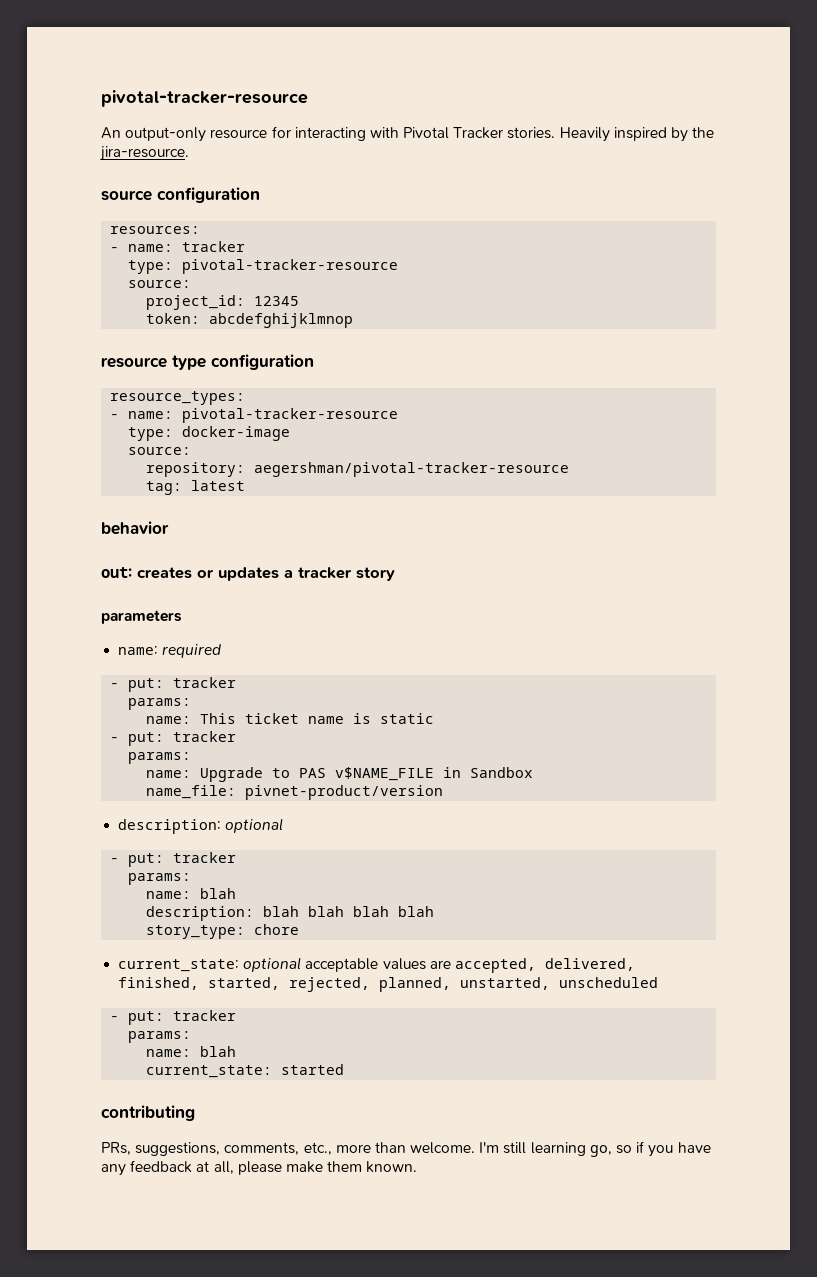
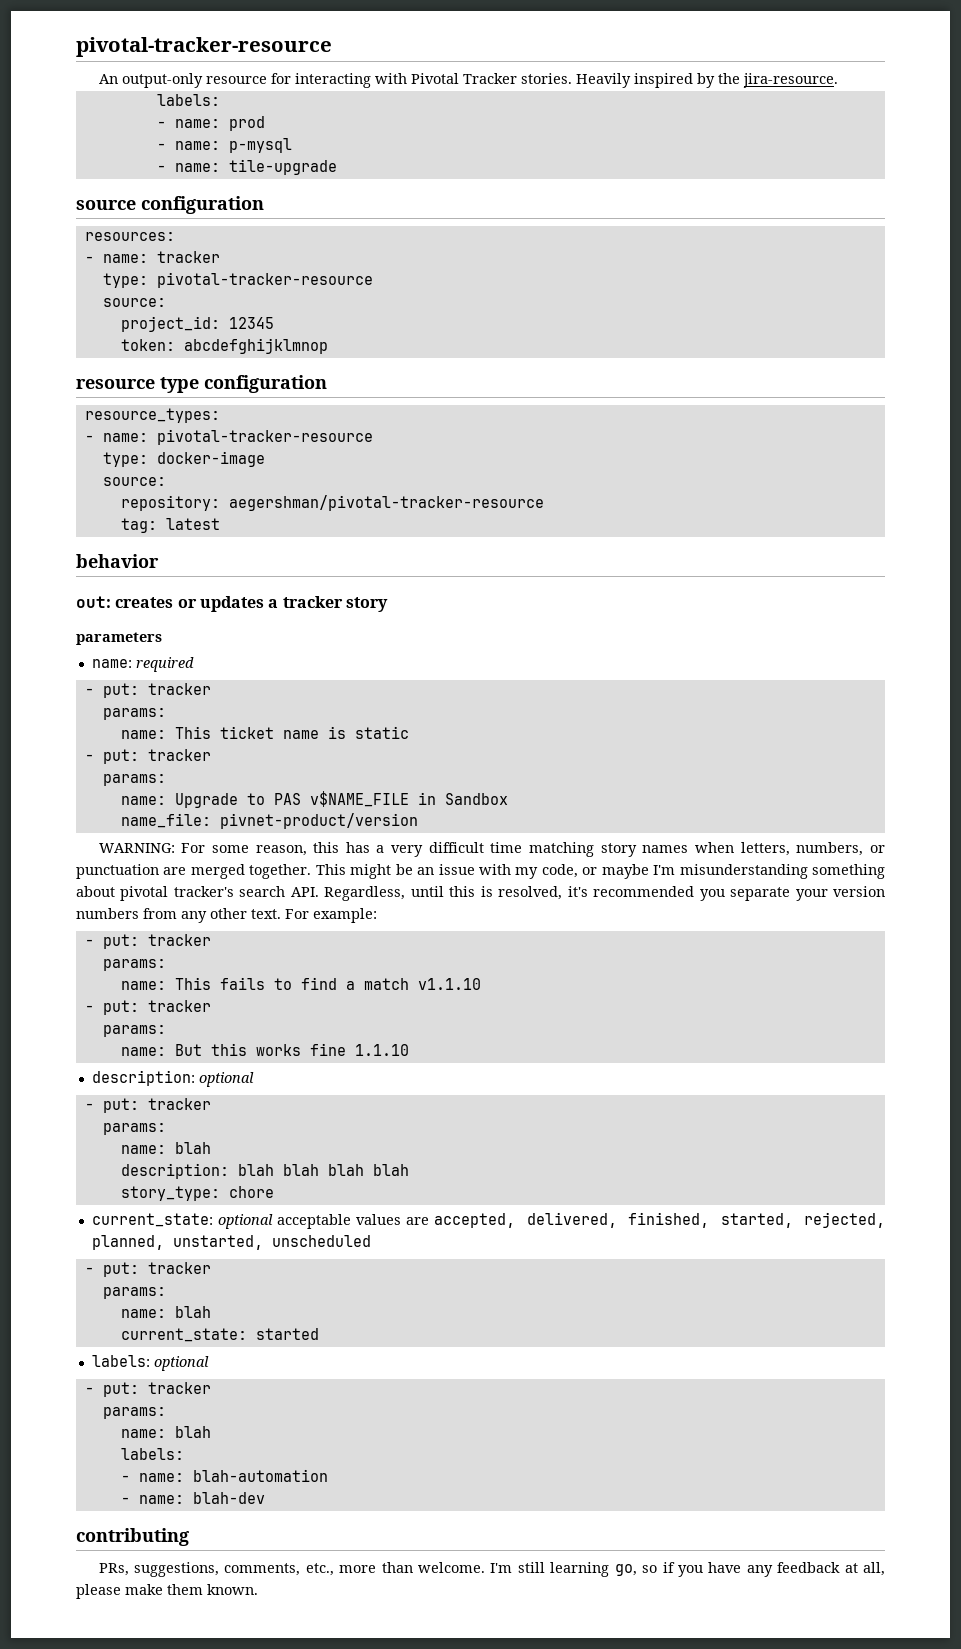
(189, 153) none -> [156,94,220,106] [156,116,265,131] [156,138,292,153] [156,159,337,175] // labels: // - name: prod // - name: p-mysql // - name: tile-upgrade
(444, 792) none -> [98,842,885,857] [76,864,885,879] [76,886,885,901] [76,908,377,923] [84,934,211,949] [102,959,166,971] [120,977,481,990] [84,1000,211,1015] [102,1025,166,1037] [120,1043,409,1056] // WARNING: For some reason, this has a very difficult time matching story names when letters, numbers, or punctuation are merged together. This might be an issue with my code, or maybe I'm misunderstanding something about pivotal tracker's search API. Regardless, until this is resolved, it's recommended you separate your version numbers from any other text. For example: // - put: tracker // params: // name: This fails to find a match v1.1.10 // - put: tracker // params: // name: But this works fine 1.1.10
(345, 1069) none -> [91,1355,209,1371] [84,1382,211,1397] [102,1407,166,1419] [120,1426,211,1438] [120,1448,184,1460] [120,1469,328,1482] [120,1492,265,1504] // labels: optional // - put: tracker // params: // name: blah // labels: // - name: blah-automation // - name: blah-dev

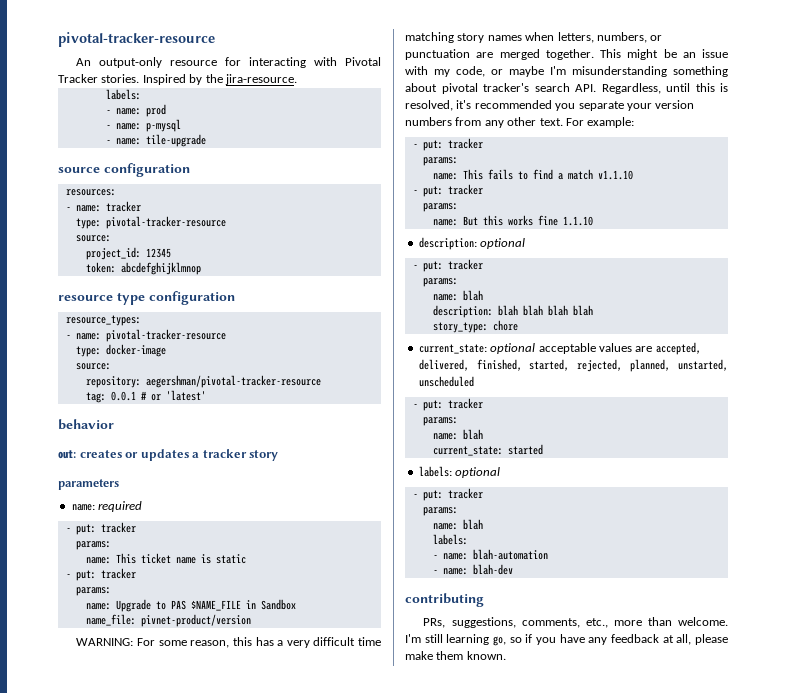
[575,73,693,88] Heavily inspired -> [142,74,186,85] Inspired
[165,518,220,530] latest -> [110,390,206,401] 0.0.1 # or 'latest'
[309,791,409,807] v$NAME_FILE -> [190,600,241,611] $NAME_FILE

